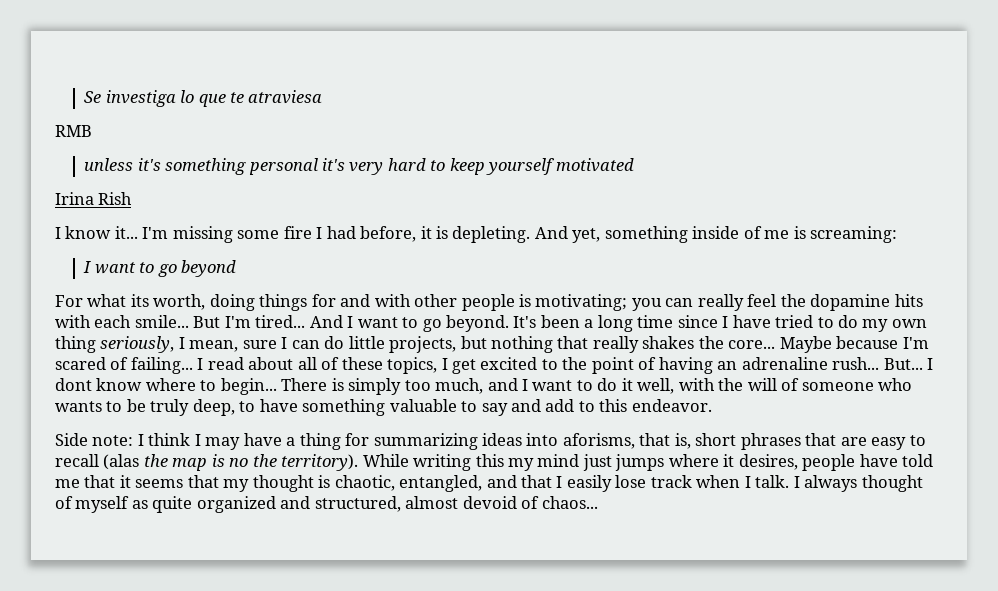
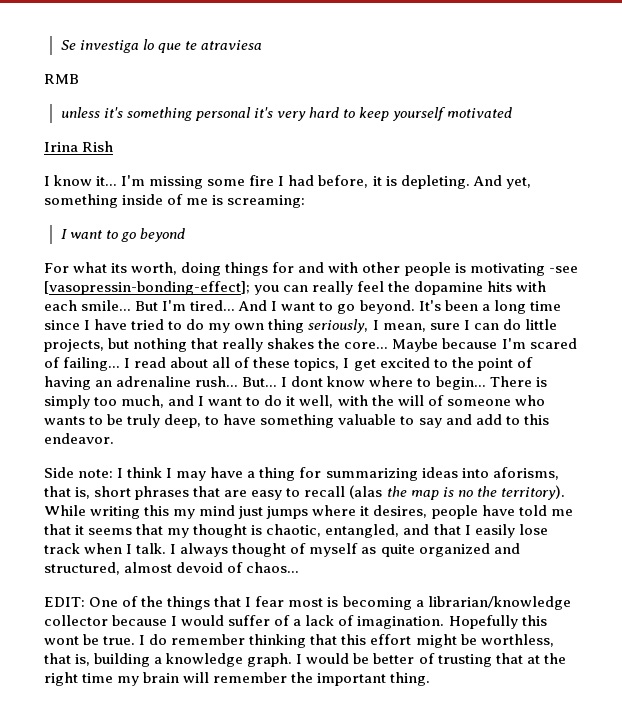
[535,294,628,311] motivating; -> [469,263,578,276] [44,281,250,295] motivating -see [vasopressin-bonding-effect];
(598, 502) none -> [44,596,571,610] [44,615,547,629] [44,634,554,648] [44,653,566,667] [44,672,431,686] // EDIT: One of the things that I fear most is becoming a librarian/knowledge collector because I would suffer of a lack of imagination. Hopefully this wont be true. I do remember thinking that this effort might be worthless, that is, building a knowledge graph. I would be better of trusting that at the right time my brain will remember the important thing.

